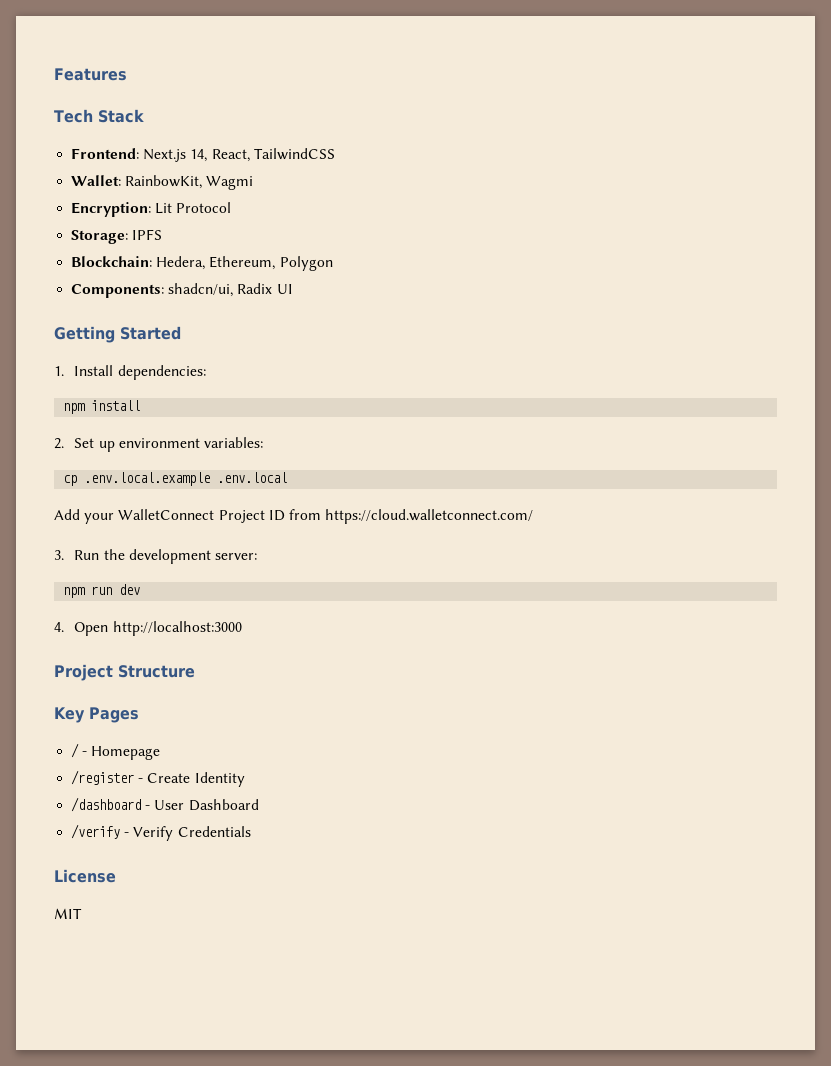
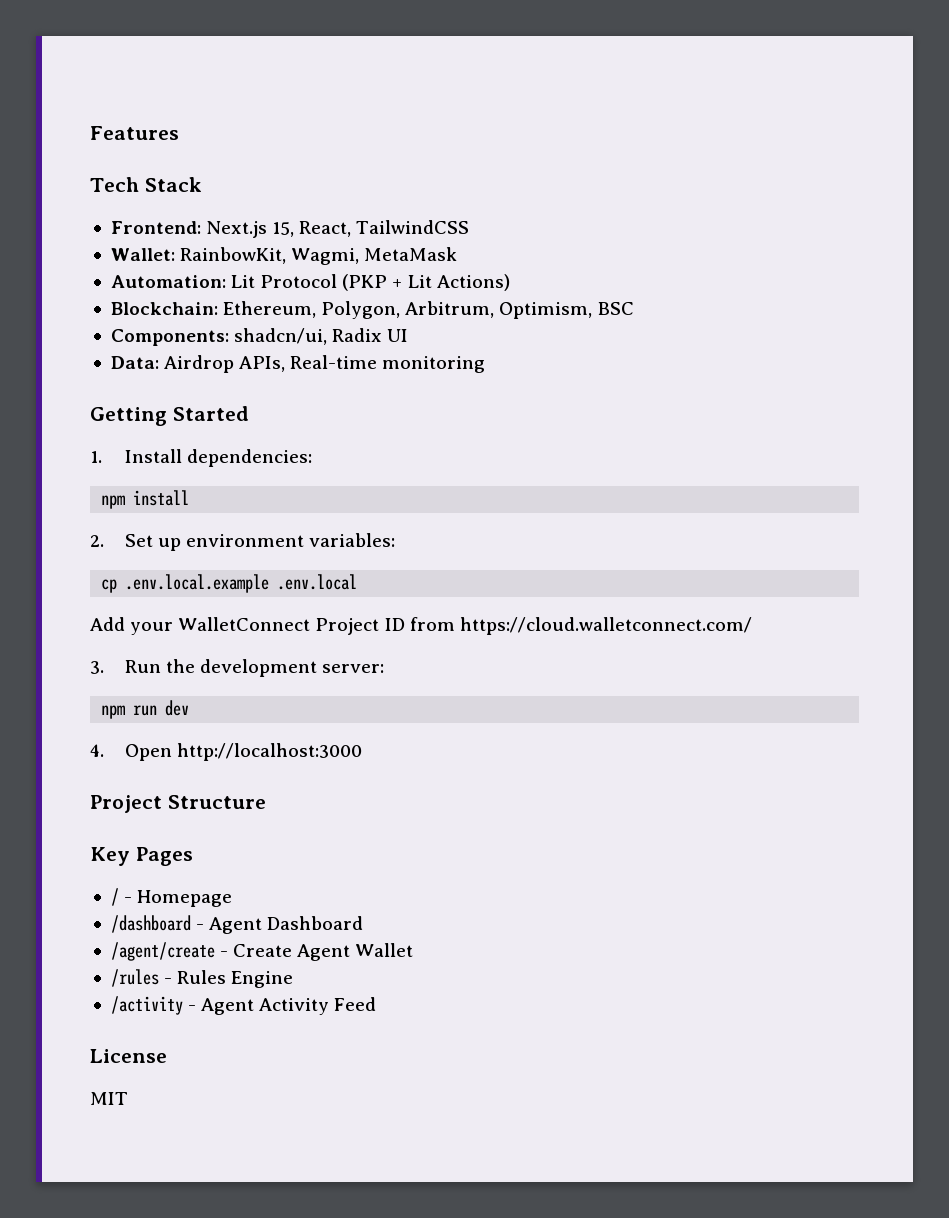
[190,149,208,162] 14, -> [272,222,295,237] 15,
[206,176,254,190] [71,202,152,217] Wagmi // Encryption: -> [291,247,458,265] [110,275,226,288] Wagmi, MetaMask // Automation:
[71,229,163,244] [71,256,333,271] // Storage: IPFS // Blockchain: Hedera, Ethereum, Polygon -> [342,274,510,291] [110,301,634,319] (PKP + Lit Actions) // Blockchain: Ethereum, Polygon, Arbitrum, Optimism, BSC
(293, 289) none -> [110,355,486,373] // Data: Airdrop APIs, Real-time monitoring
[71,770,245,787] [71,797,259,812] [71,824,251,841] /register - Create Identity // /dashboard - User Dashboard // /verify - Verify Credentials -> [110,915,364,934] [110,942,414,961] [110,969,294,988] [110,996,377,1015] /dashboard - Agent Dashboard // /agent/create - Create Agent Wallet // /rules - Rules Engine // /activity - Agent Activity Feed

